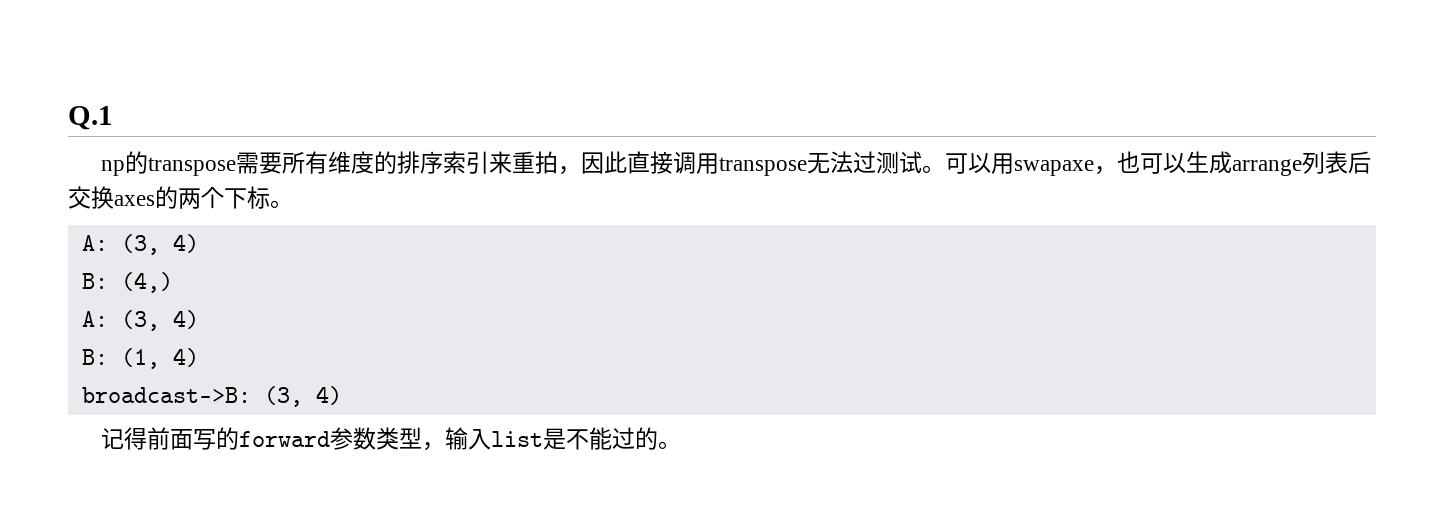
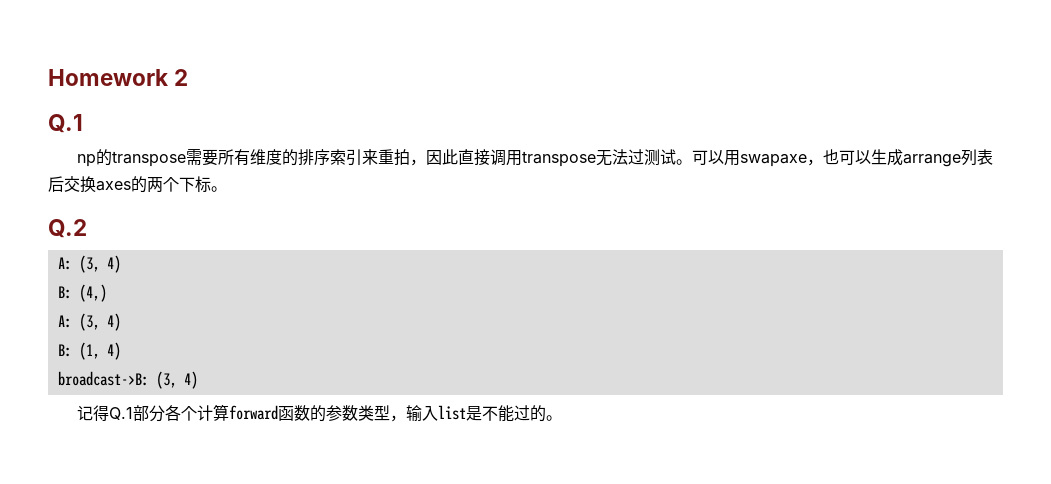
(68, 118) none -> [48,69,189,86] Homework 2 //
(293, 204) none -> [48,219,87,238] // Q.2
[146,427,330,450] 前面写的forward -> [108,404,326,422] Q.1部分各个计算forward函数的

